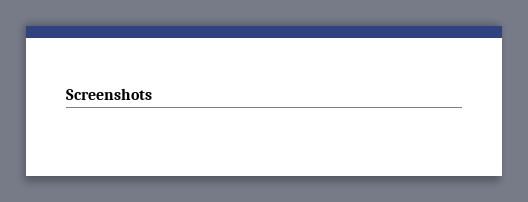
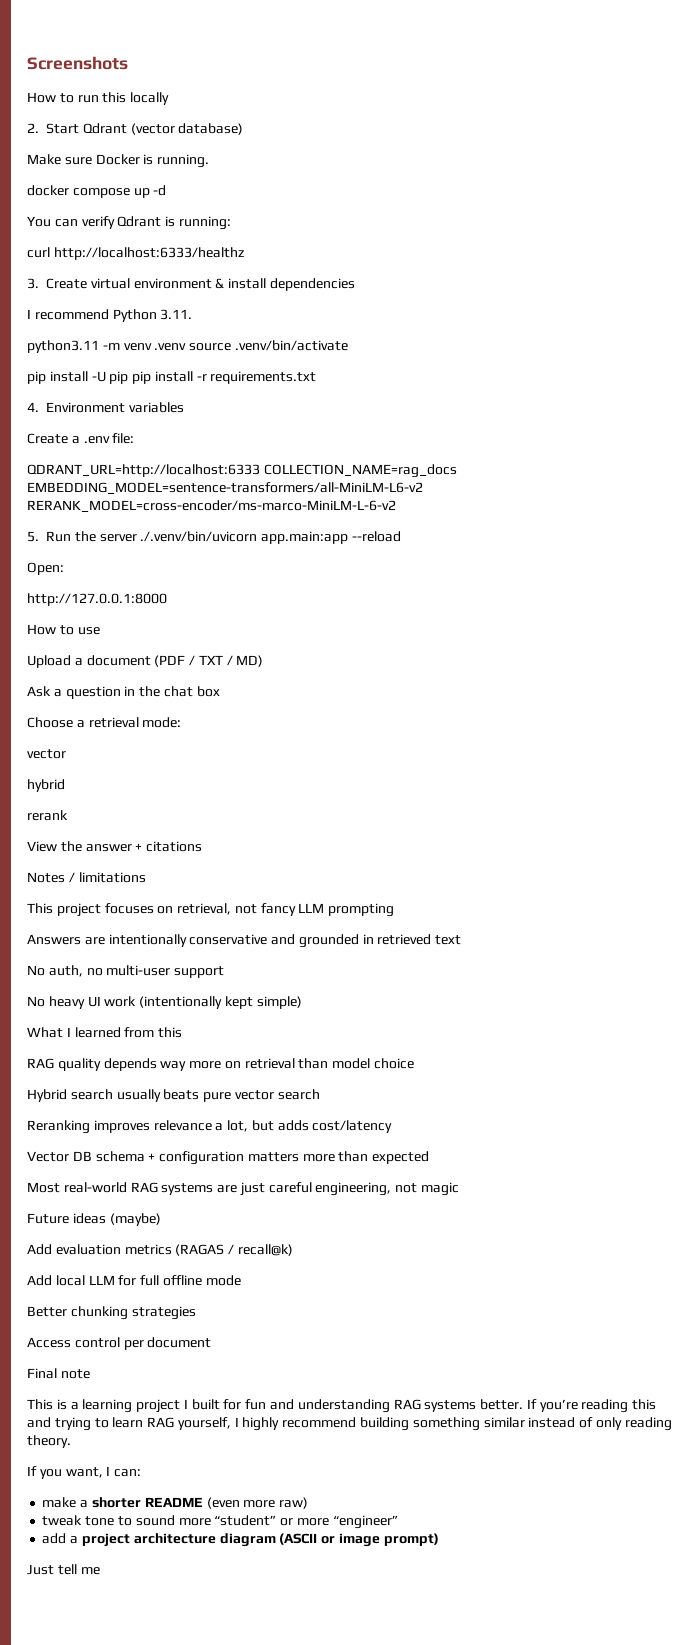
(152, 94) none -> [27,92,170,105] [27,123,244,135] [27,154,210,168] [27,185,167,198] [27,216,231,230] [27,247,244,260] [27,278,355,291] [27,309,193,322] [27,340,348,353] [27,371,317,384] [27,402,184,413] [27,433,135,444] [27,464,457,478] [27,482,423,494] [27,500,396,512] [27,531,401,544] [27,562,64,575] [27,593,167,606] [27,624,100,635] [27,655,264,668] [27,686,220,699] [27,717,182,728] [27,749,66,759] [27,779,65,792] [27,810,68,821] [27,841,203,852] [27,872,146,883] [27,903,395,917] [27,934,462,948] [27,965,225,978] [27,996,302,1009] [27,1027,183,1038] [27,1058,415,1071] [27,1089,320,1102] [27,1120,393,1134] [27,1151,430,1165] [27,1182,460,1196] [27,1213,161,1226] [27,1244,293,1256] [27,1275,241,1286] [27,1306,196,1320] [27,1337,212,1350] [27,1368,90,1379] [27,1399,657,1413] [27,1417,672,1431] [27,1435,71,1448] [27,1466,142,1479] [42,1497,309,1509] [42,1515,398,1529] [42,1533,439,1547] [27,1564,100,1575] // How to run this locally // 2. Start Qdrant (vector database) // Make sure Docker is running. // docker compose up -d // You can verify Qdrant is running: // curl http://localhost:6333/healthz // 3. Create virtual environment & install dependencies // I recommend Python 3.11. // python3.11 -m venv .venv source .venv/bin/activate // pip install -U pip pip install -r requirements.txt // 4. Environment variables // Create a .env file: // QDRANT_URL=http://localhost:6333 COLLECTION_NAME=rag_docs EMBEDDING_MODEL=sentence-transformers/all-MiniLM-L6-v2 RERANK_MODEL=cross-encoder/ms-marco-MiniLM-L-6-v2 // 5. Run the server ./.venv/bin/uvicorn app.main:app --reload // Open: // http://127.0.0.1:8000 // How to use // Upload a document (PDF / TXT / MD) // Ask a question in the chat box // Choose a retrieval mode: // vector // hybrid // rerank // View the answer + citations // Notes / limitations // This project focuses on retrieval, not fancy LLM prompting // Answers are intentionally conservative and grounded in retrieved text // No auth, no multi-user support // No heavy UI work (intentionally kept simple) // What I learned from this // RAG quality depends way more on retrieval than model choice // Hybrid search usually beats pure vector search // Reranking improves relevance a lot, but adds cost/latency // Vector DB schema + configuration matters more than expected // Most real-world RAG systems are just careful engineering, not magic // Future ideas (maybe) // Add evaluation metrics (RAGAS / recall@k) // Add local LLM for full offline mode // Better chunking strategies // Access control per document // Final note // This is a learning project I built for fun and understanding RAG systems better. If you’re reading this and trying to learn RAG yourself, I highly recommend building something similar instead of only reading theory. // If you want, I can: // make a shorter README (even more raw) // tweak tone to sound more “student” or more “engineer” // add a project architecture diagram (ASCII or image prompt) // Just tell me

